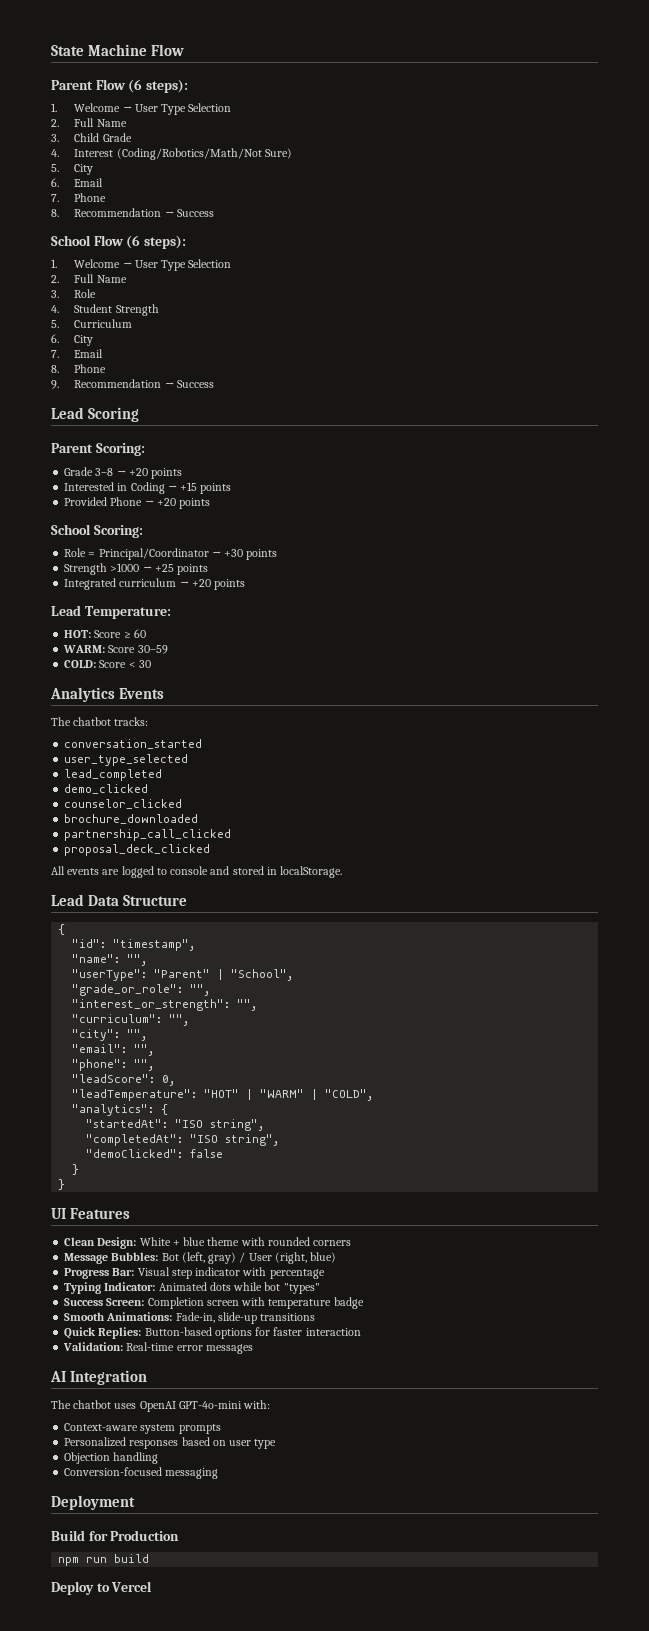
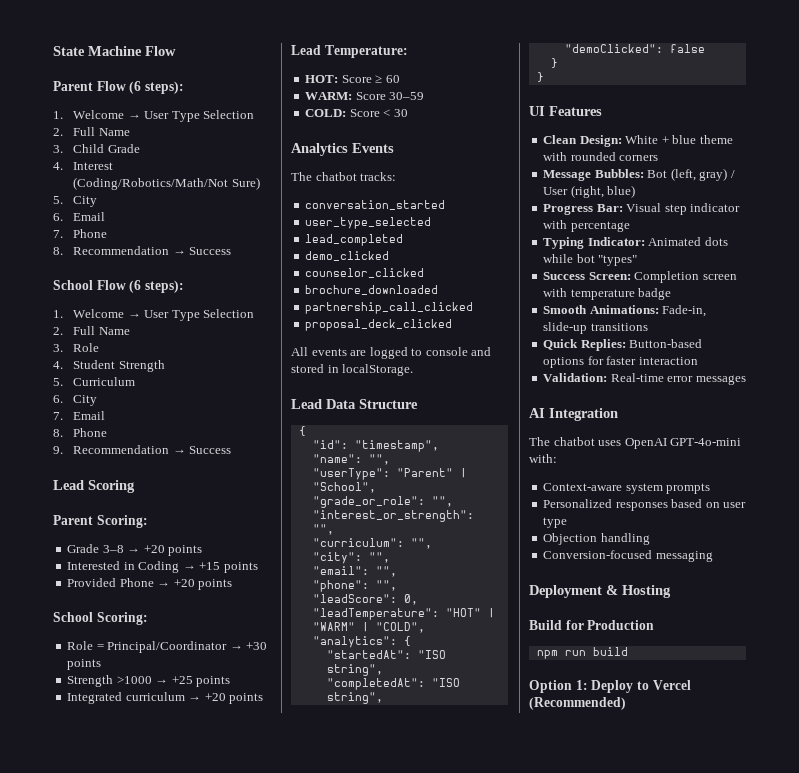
(135, 1502) none -> [606,585,671,598] & Hosting
(150, 1558) none -> [529,680,588,693] Option 1:
(153, 1586) none -> [529,697,626,710] (Recommended)

